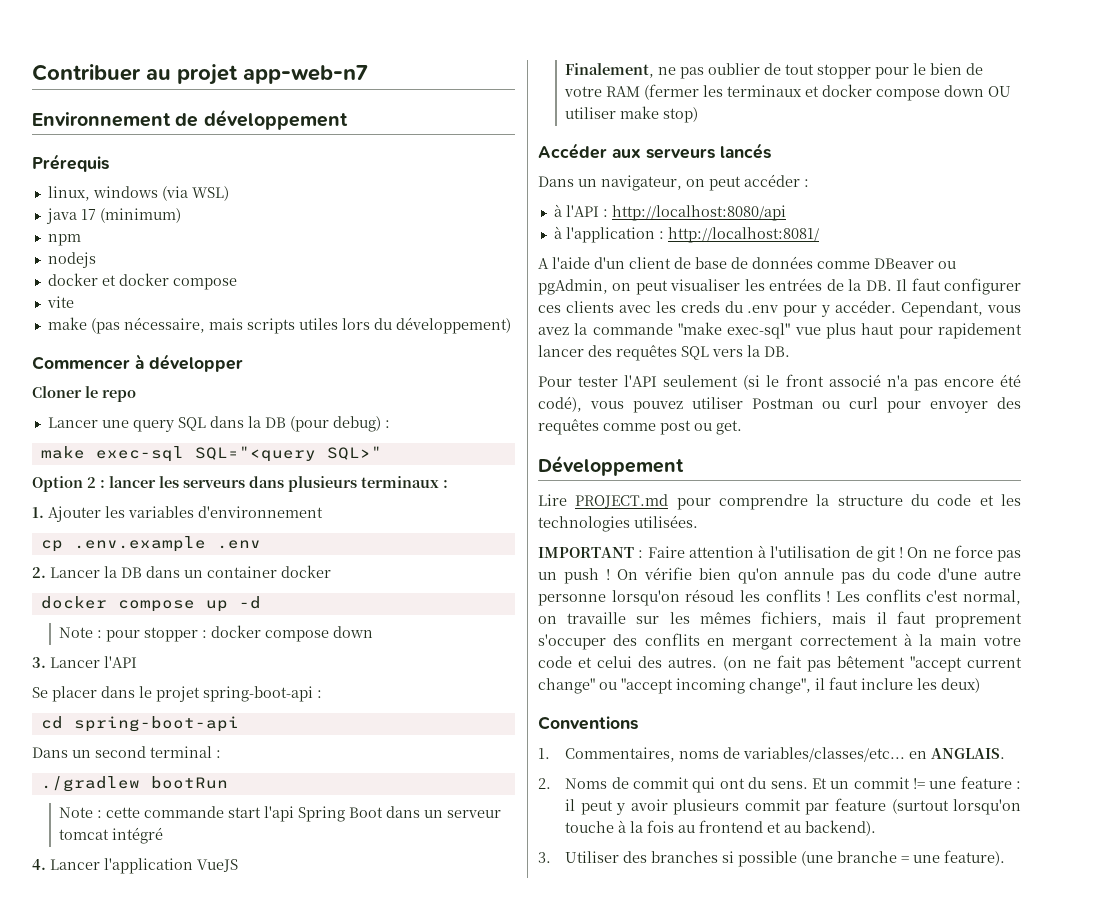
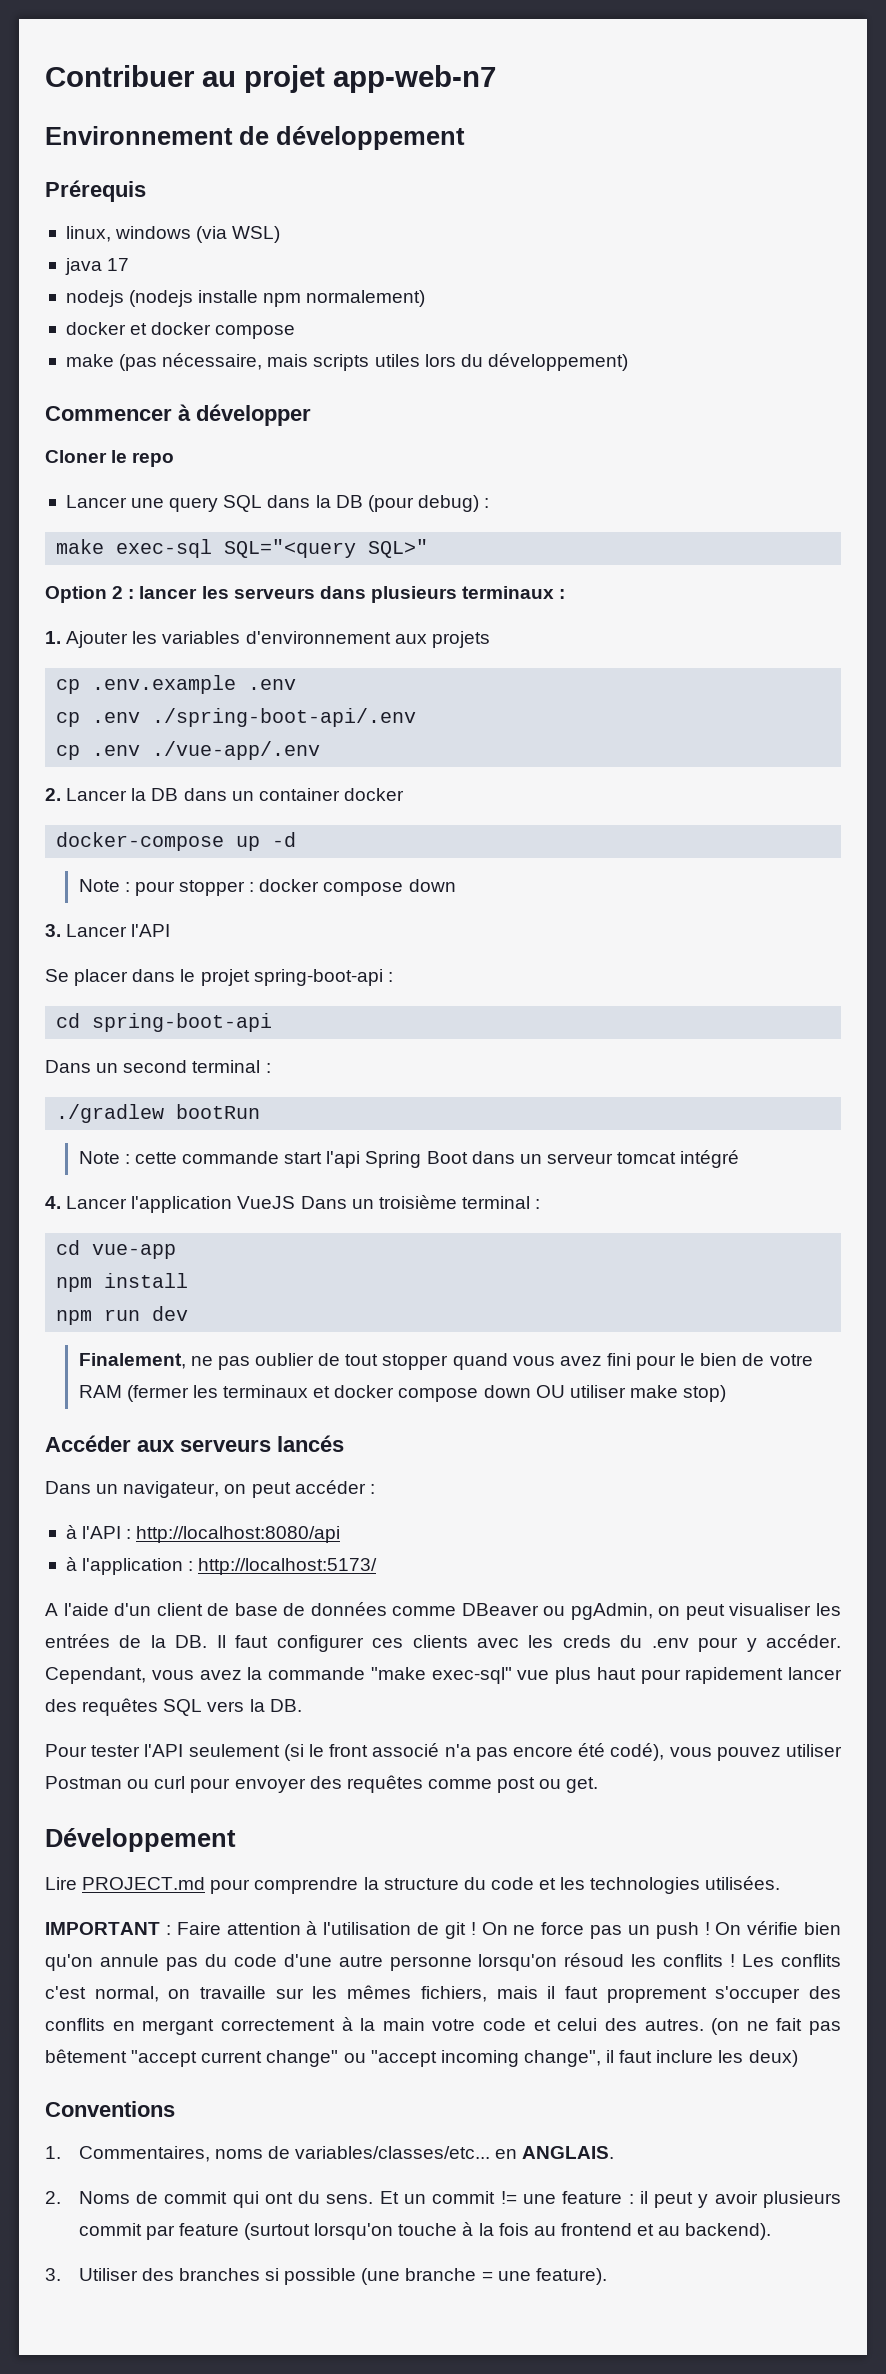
[99,208,181,223] [47,234,81,246] (minimum) // npm -> (130, 264) none
(96, 260) none -> [129,290,426,307] (nodejs installe npm normalement)
[46,296,74,308] // vite -> (296, 332) none
(323, 512) none -> [394,631,490,648] aux projets
(261, 544) none -> [56,708,417,727] [56,741,321,760] // cp .env ./spring-boot-api/.env // cp .env ./vue-app/.env
[40,596,195,612] docker compose -> [56,832,225,851] docker-compose
(238, 865) none -> [300,1195,541,1209] [56,1240,177,1259] [56,1273,189,1292] [56,1306,189,1325] Dans un troisième terminal : // cd vue-app // npm install // npm run dev
(872, 71) none -> [452,1353,631,1370] quand vous avez fini
[667,227,819,243] http://localhost:8081/ -> [198,1558,378,1575] http://localhost:5173/

